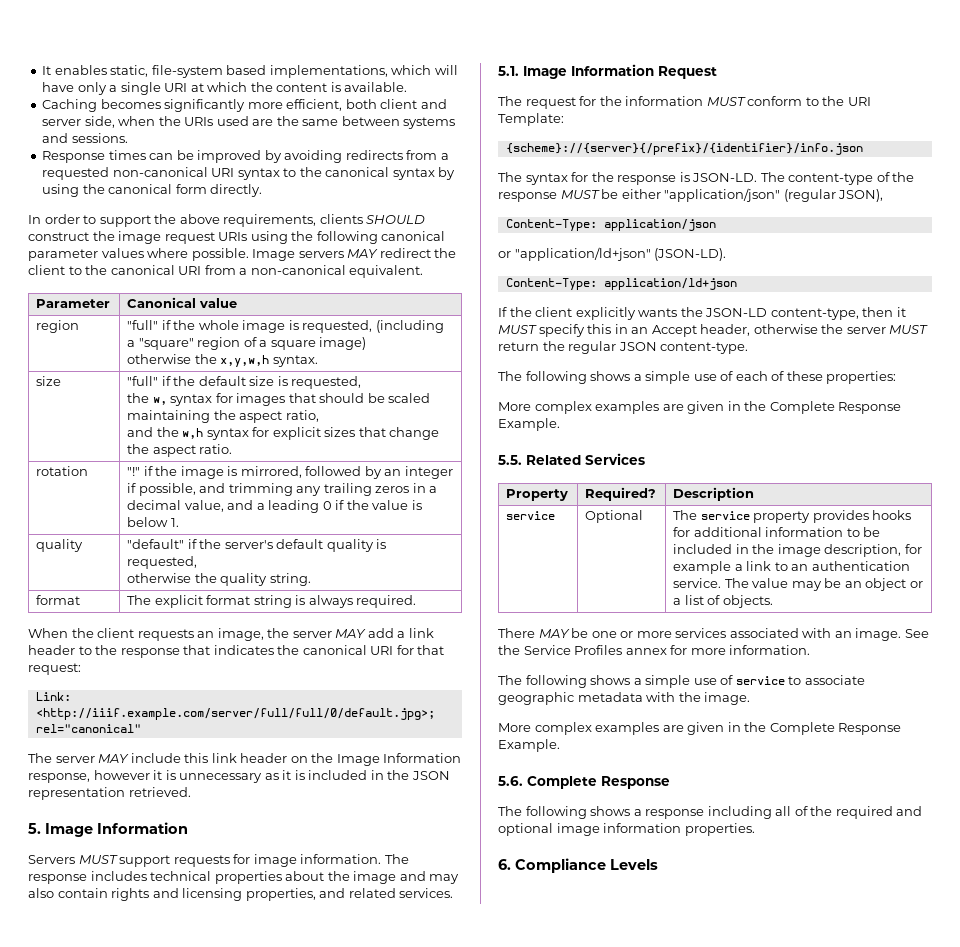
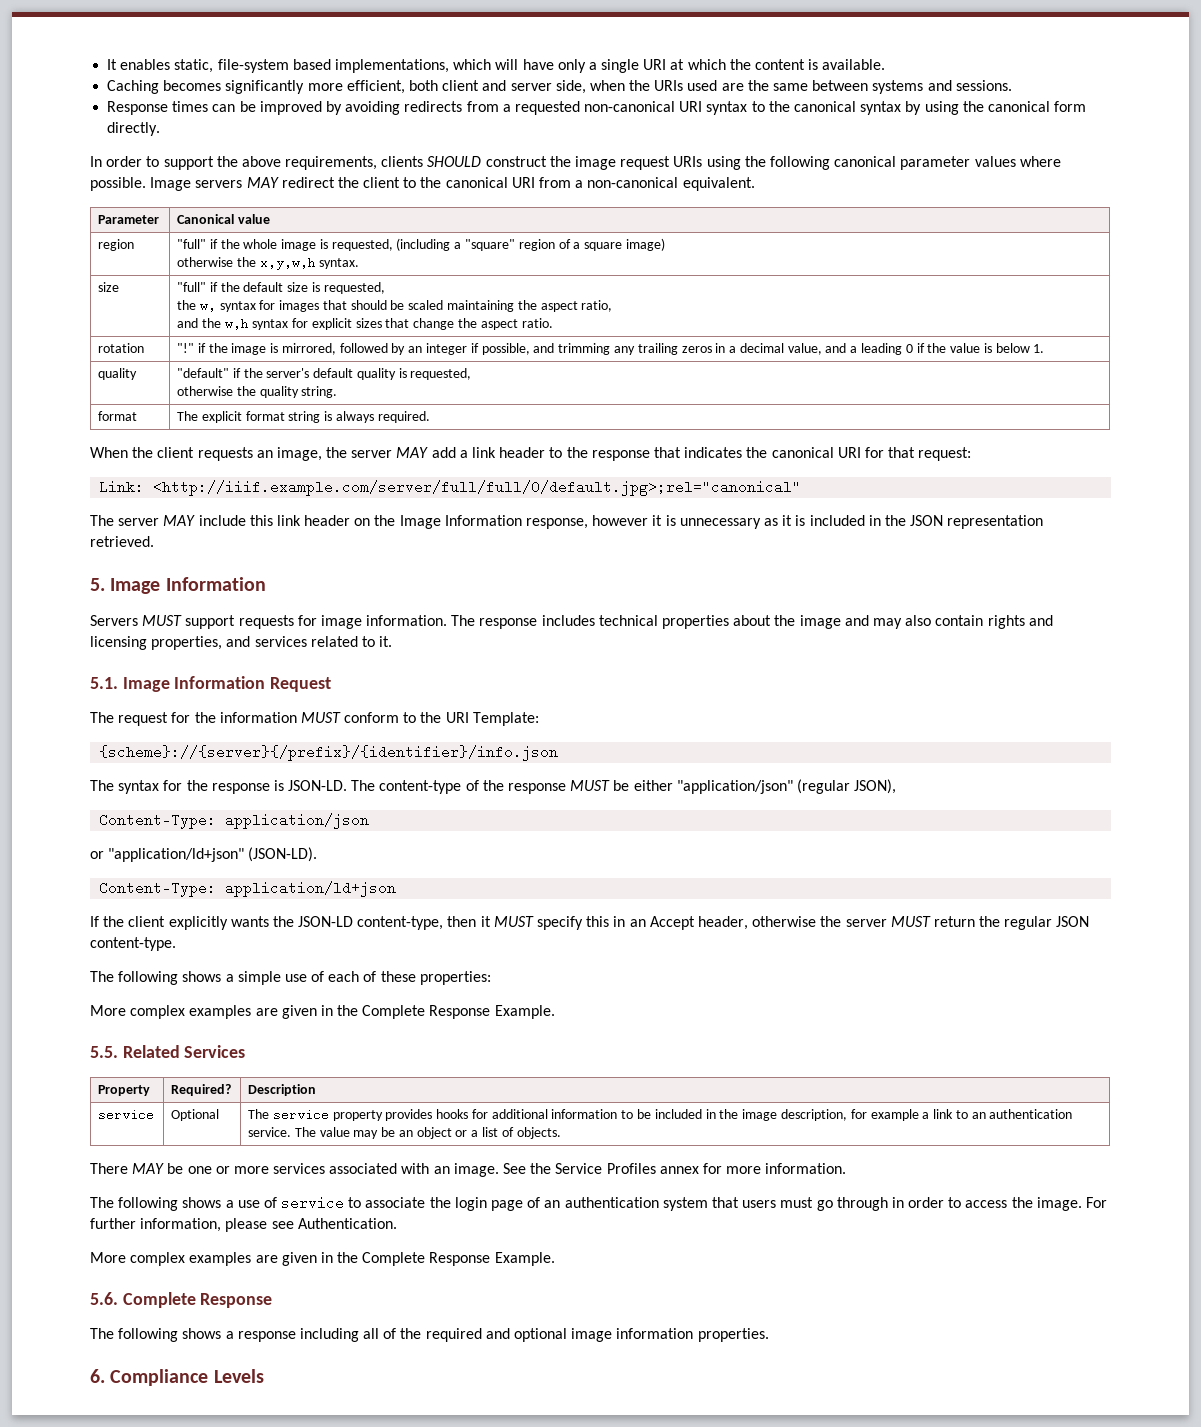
[348,888,454,898] related services. -> [254,636,393,647] services related to it.
[645,675,691,688] simple -> (234, 1204) none
[498,692,751,705] geographic metadata with the image. -> [429,1197,1107,1211] [90,1218,397,1232] the login page of an authentication system that users must go through in order to access the image. For further information, please see Authentication.

